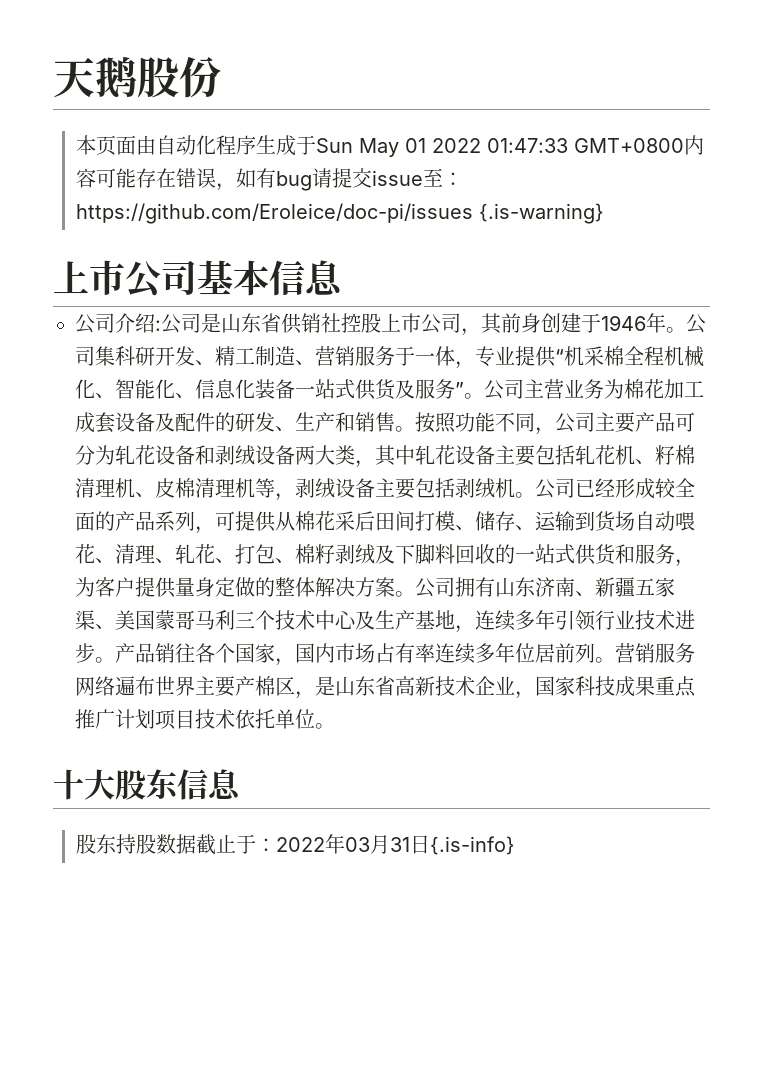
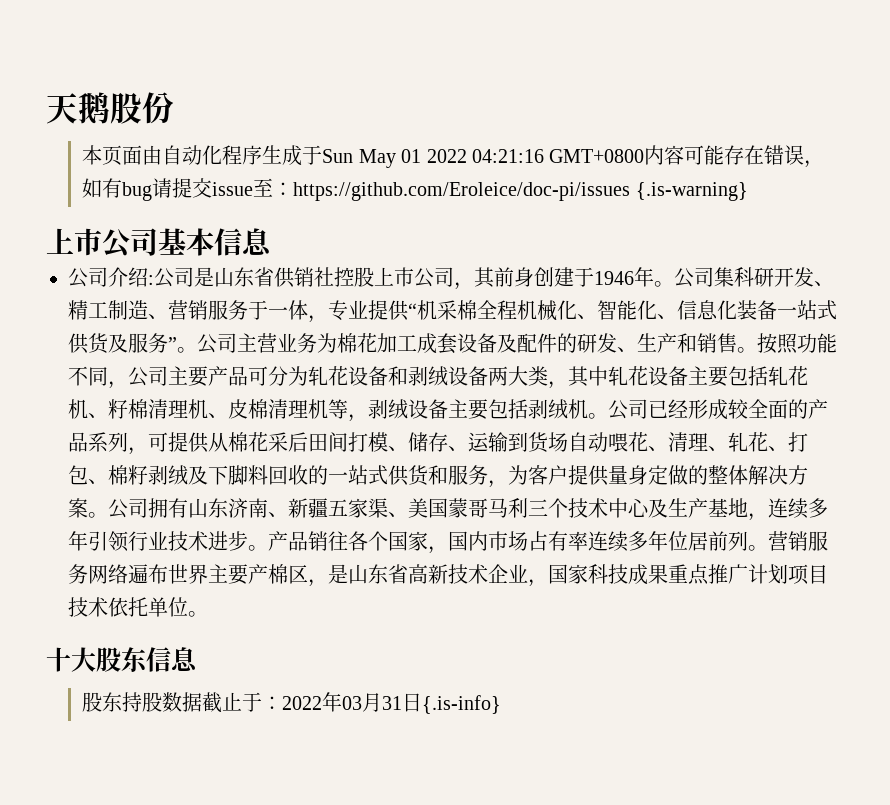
[487,138,569,153] 01:47:33 -> [472,149,545,163] 04:21:16

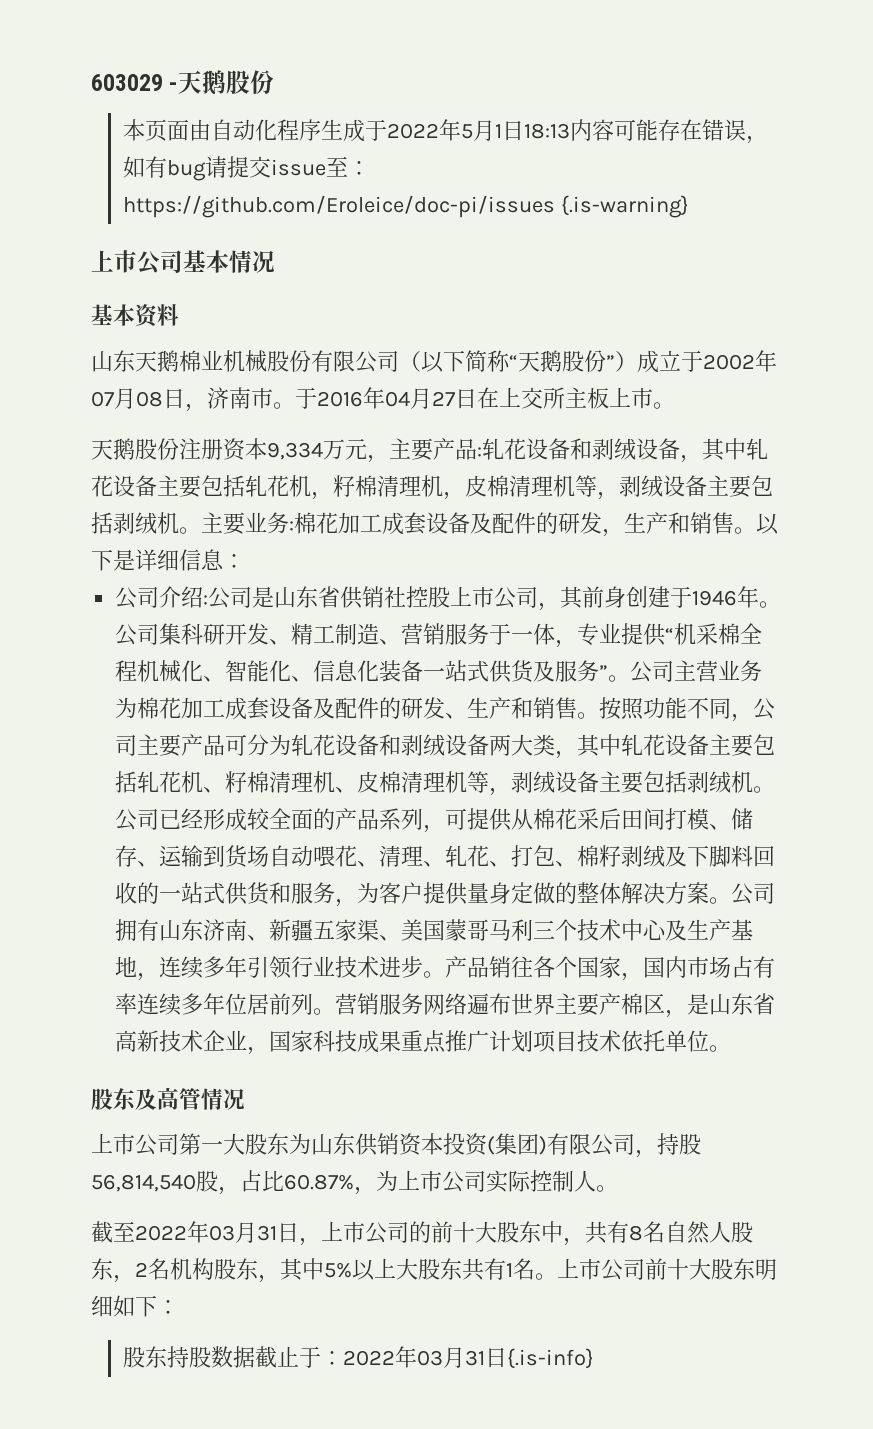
(46, 108) none -> [91,74,179,91] 603029 -
[322,149,645,168] Sun May 01 2022 04:21:16 GMT+0800 -> [387,119,571,141] 2022年5月1日18:13
[214,228,272,256] 信息 -> [229,250,275,273] [91,304,179,328] [91,350,777,373] [91,387,675,412] [91,438,768,463] [91,475,773,500] [91,512,779,537] [91,549,245,571] 情况 // 基本资料 // 山东天鹅棉业机械股份有限公司（以下简称“天鹅股份”）成立于2002年07月08日，济南市。于2016年04月27日在上交所主板上市。 // 天鹅股份注册资本9,334万元，主要产品:轧花设备和剥绒设备，其中轧花设备主要包括轧花机，籽棉清理机，皮棉清理机等，剥绒设备主要包括剥绒机。主要业务:棉花加工成套设备及配件的研发，生产和销售。以下是详细信息：
[46,647,198,672] 十大股东信息 -> [91,1087,245,1110] [91,1133,701,1158] [91,1170,618,1195] [91,1221,753,1246] [91,1258,777,1283] [91,1295,179,1317] 股东及高管情况 // 上市公司第一大股东为山东供销资本投资(集团)有限公司，持股56,814,540股，占比60.87%，为上市公司实际控制人。 // 截至2022年03月31日，上市公司的前十大股东中，共有8名自然人股东，2名机构股东，其中5%以上大股东共有1名。上市公司前十大股东明细如下：

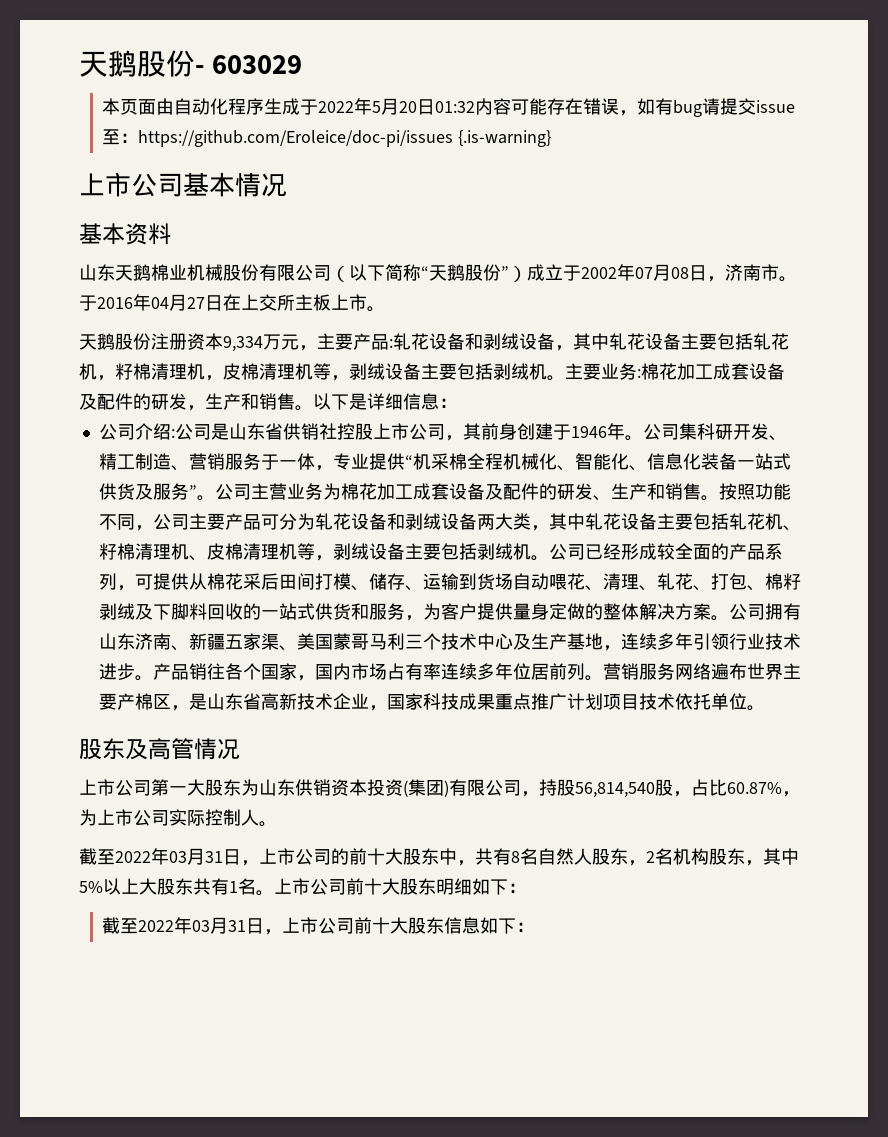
[91,70,275,95] 603029 -天鹅股份 -> [79,50,302,77] 天鹅股份- 603029
[495,120,571,141] 1日18:13 -> [399,99,476,115] 20日01:32
[123,1346,595,1369] 股东持股数据截止于：2022年03月31日{.is-info} -> [102,917,535,935] 截至2022年03月31日，上市公司前十大股东信息如下：

